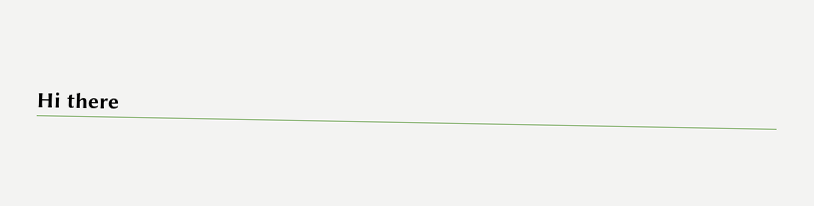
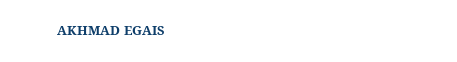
[36,91,120,109] Hi there -> [57,26,165,35] AKHMAD EGAIS

